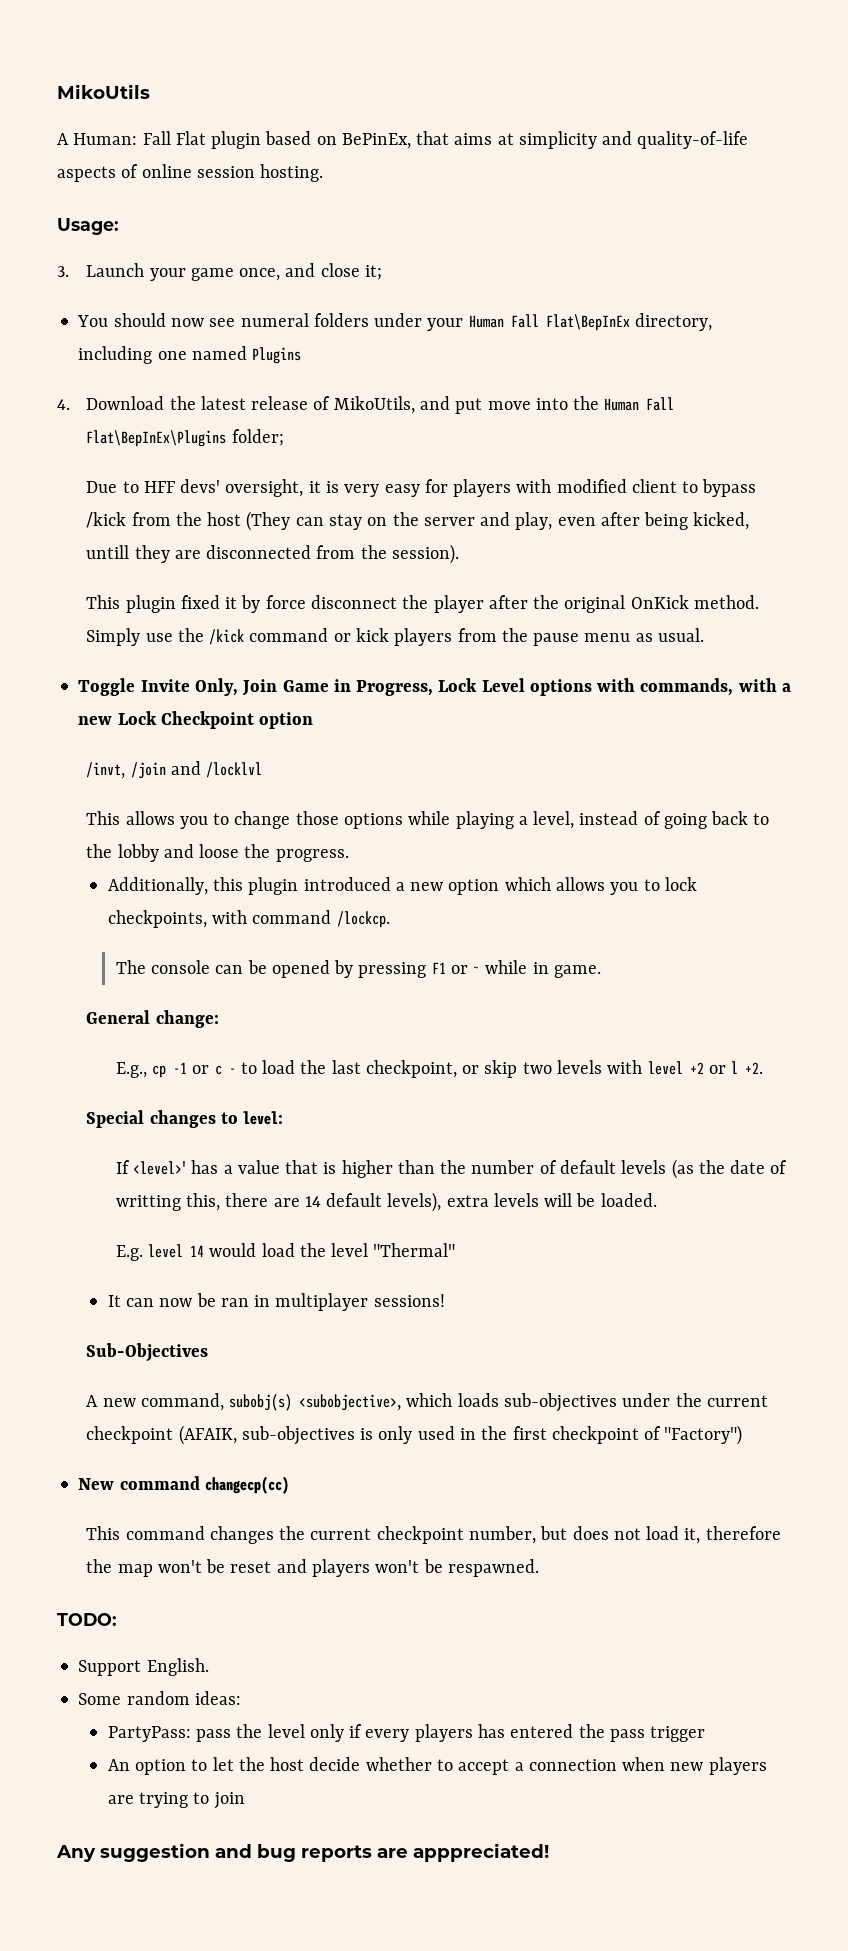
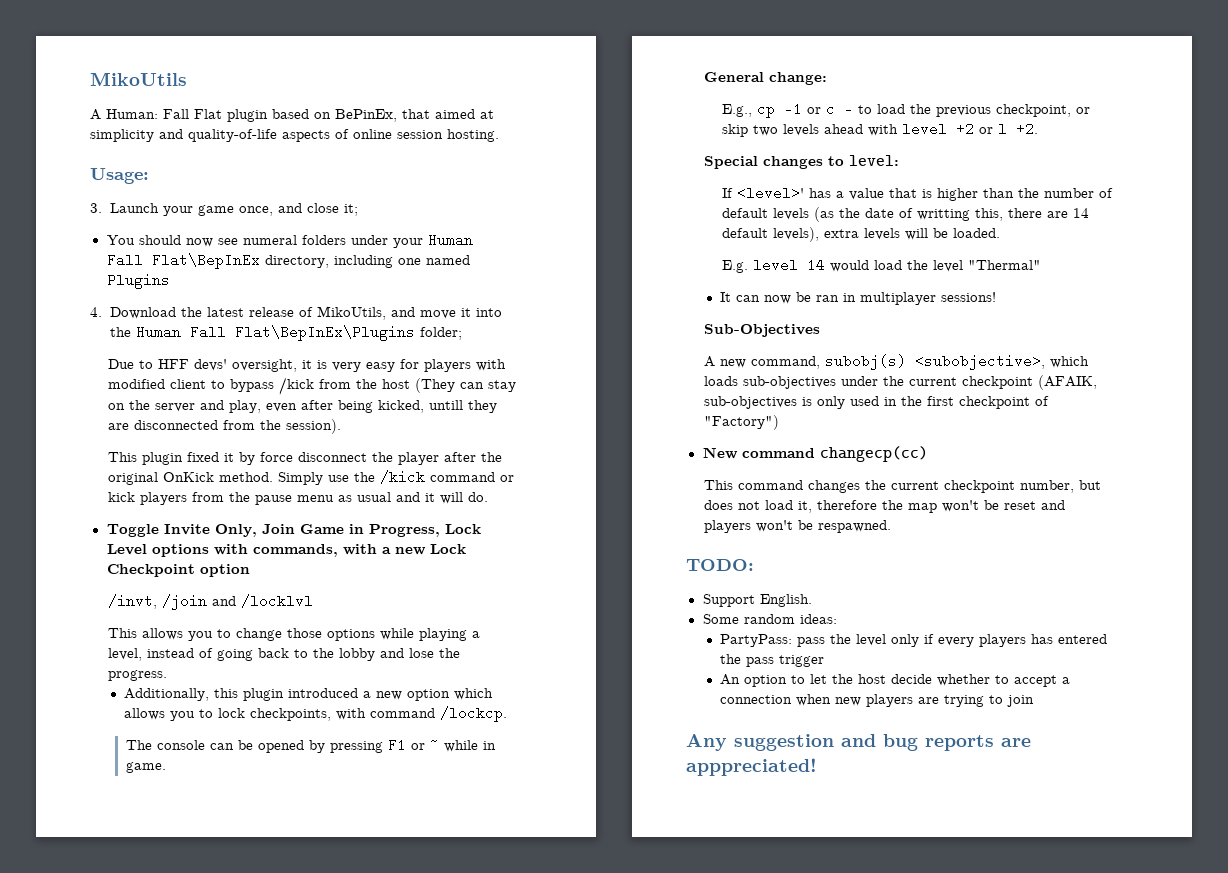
[454,133,493,145] aims -> [435,109,475,119] aimed
[455,398,531,414] put move -> [419,308,471,319] move it
[657,628,704,642] usual. -> [356,492,488,504] usual and it will do.
[199,844,240,858] loose -> [408,648,434,658] lose
[331,1060,361,1074] last -> [935,105,991,117] previous
(602, 1067) none -> [823,124,863,134] ahead

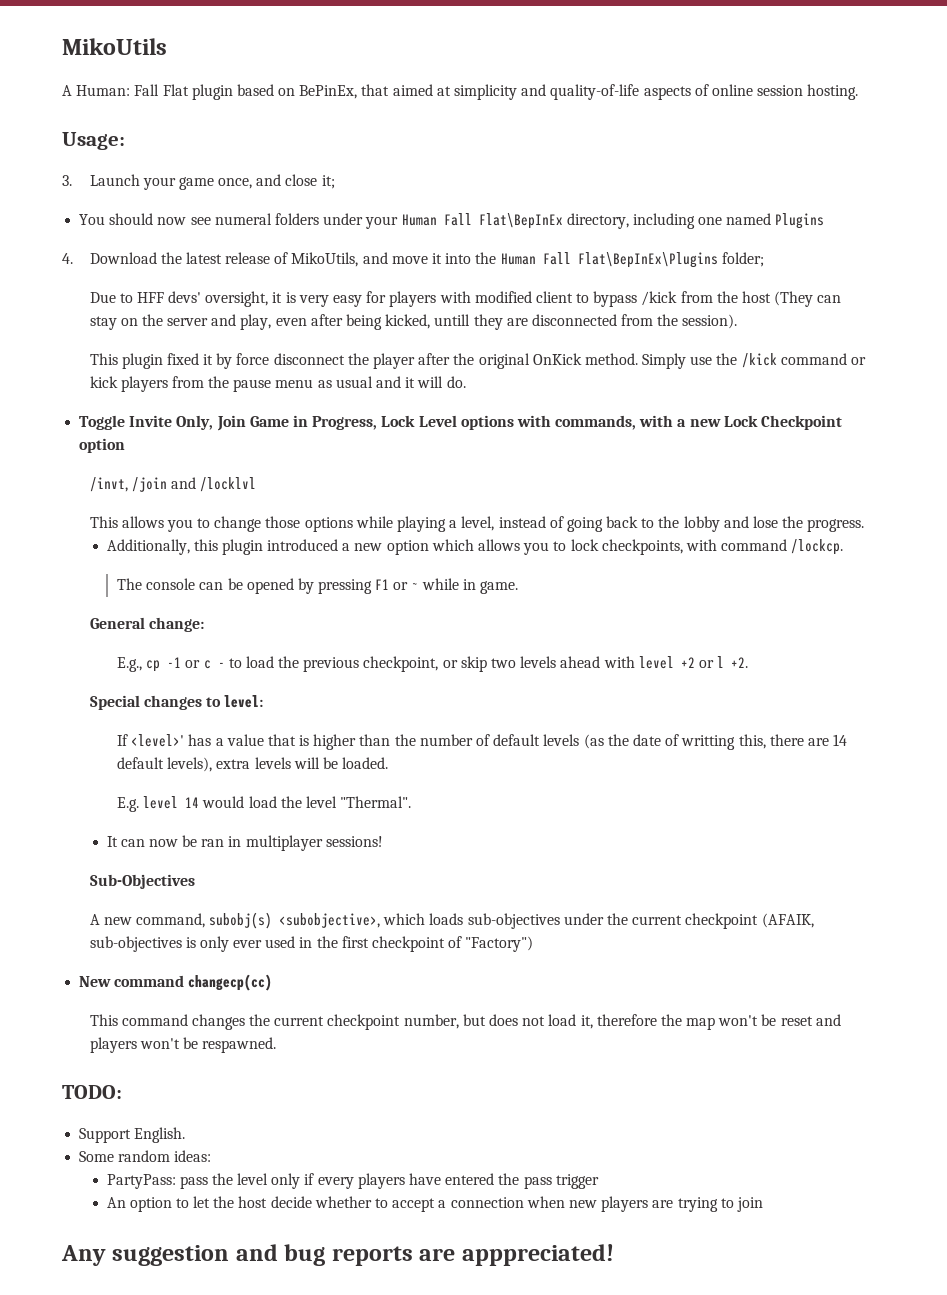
[967,260,1041,270] "Thermal" -> [340,796,412,808] "Thermal".
(845, 402) none -> [233,940,263,948] ever
[1031,634,1054,644] has -> [409,1173,442,1185] have

